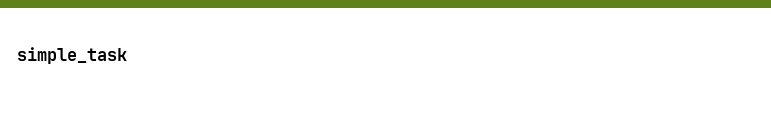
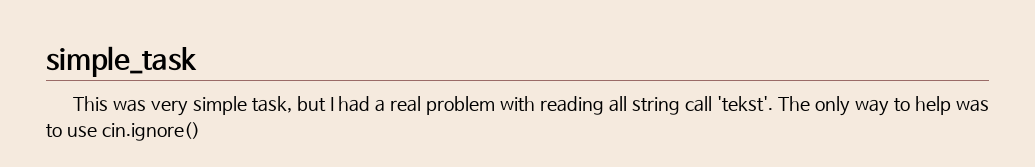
(127, 55) none -> [72,96,990,116] [46,122,200,141] // This was very simple task, but I had a real problem with reading all string call 'tekst'. The only way to help was to use cin.ignore()

